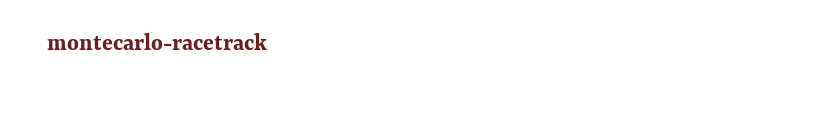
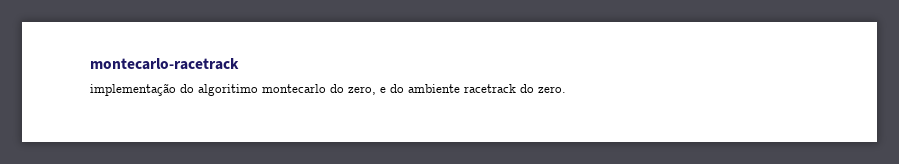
(267, 41) none -> [90,83,566,96] // implementação do algoritimo montecarlo do zero, e do ambiente racetrack do zero.

